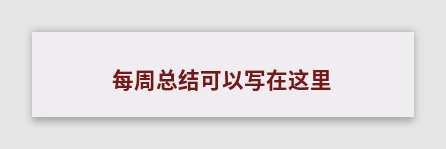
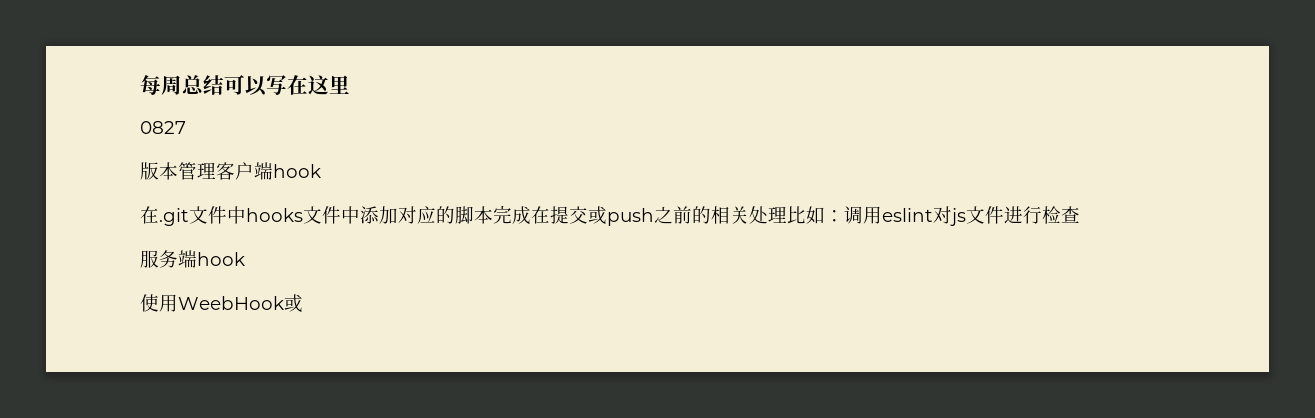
(332, 80) none -> [140,121,186,134] [140,162,321,180] [140,205,1080,226] [140,250,245,268] [140,294,303,312] // 0827 // 版本管理客户端hook // 在.git文件中hooks文件中添加对应的脚本完成在提交或push之前的相关处理比如：调用eslint对js文件进行检查 // 服务端hook // 使用WeebHook或

